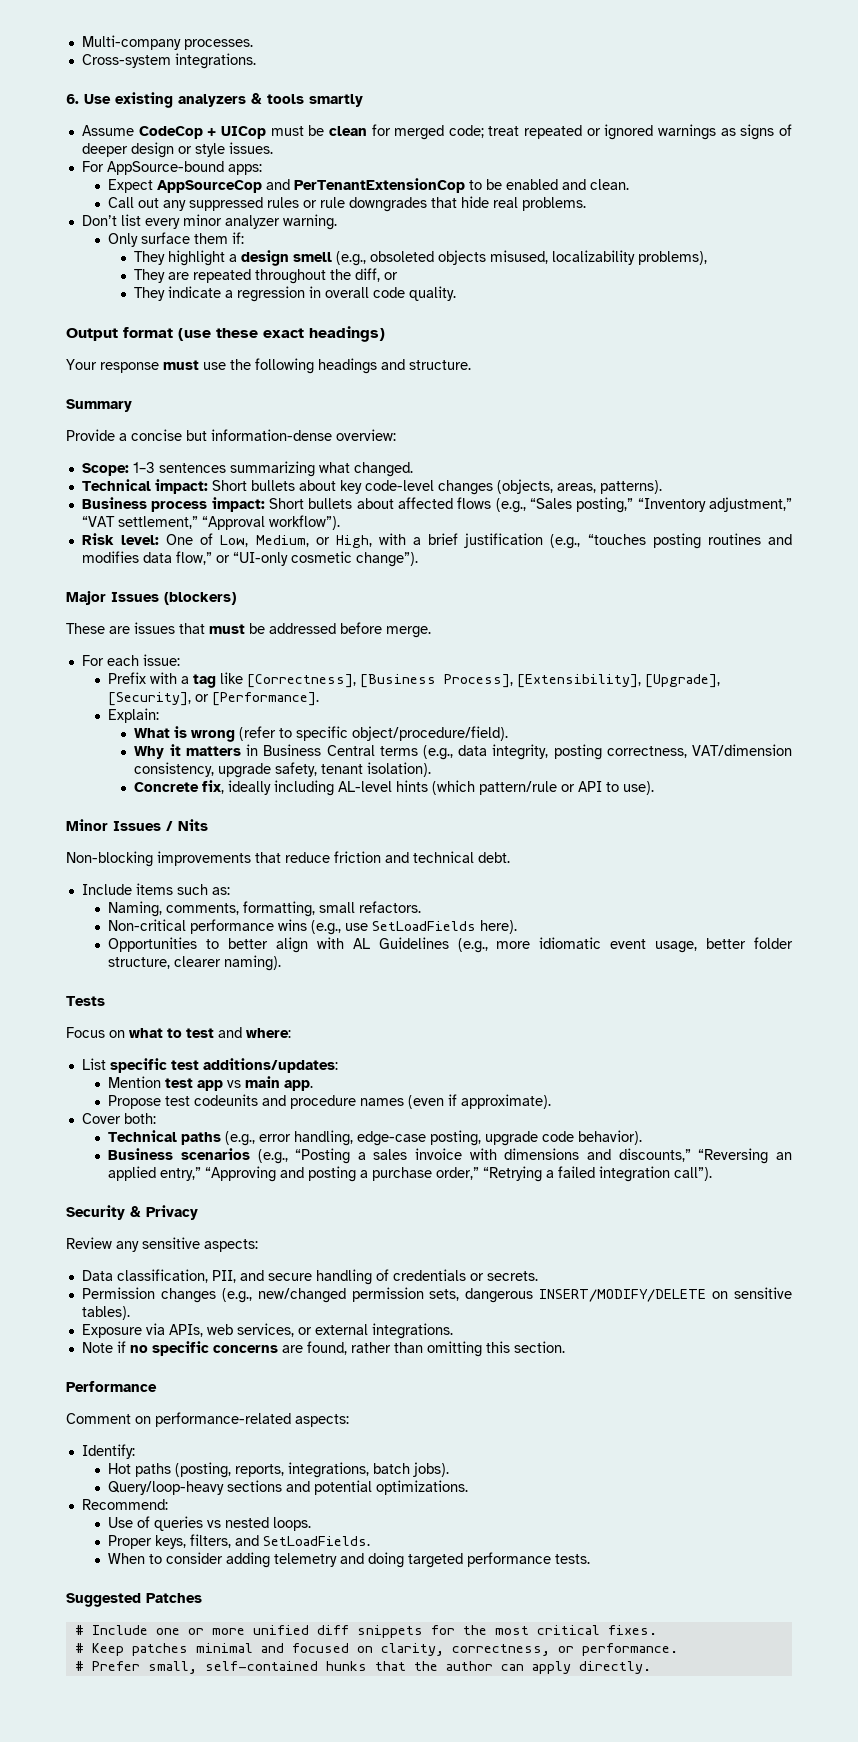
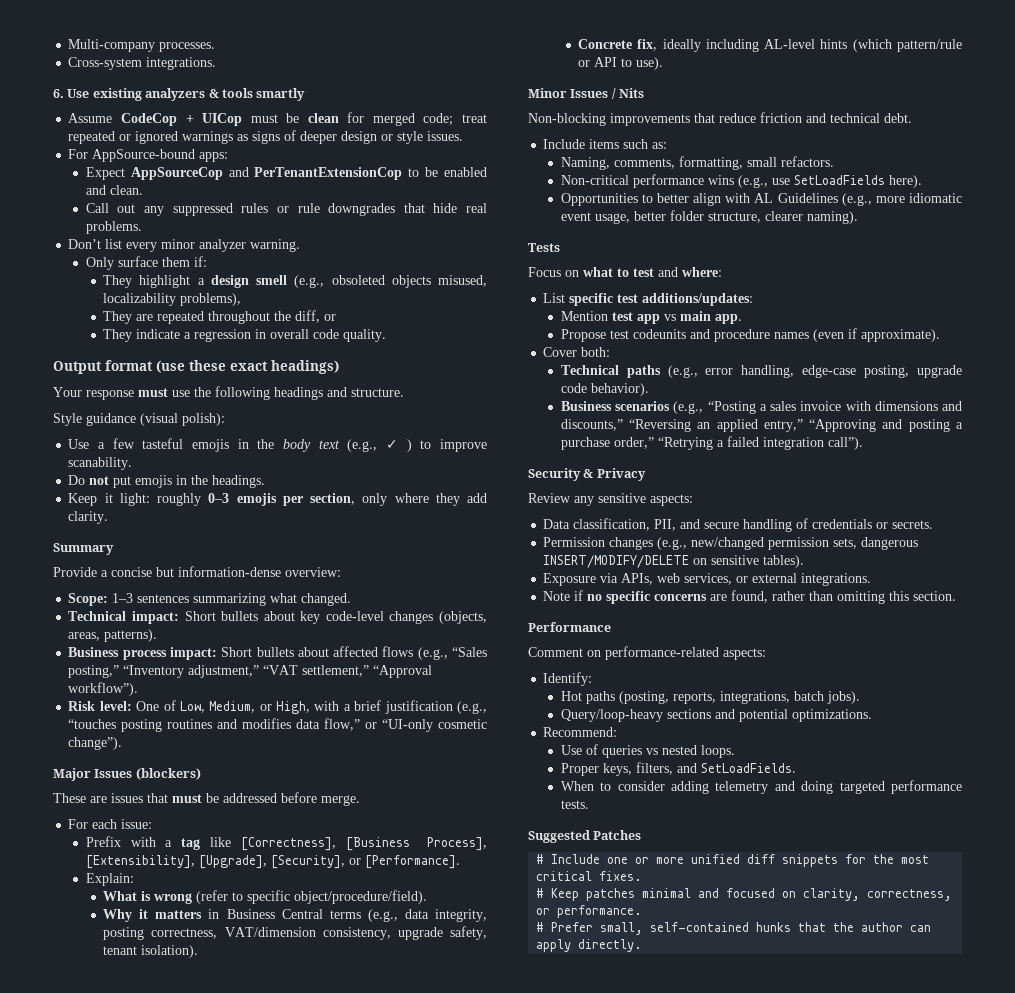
(471, 365) none -> [53,413,225,426] [68,438,487,452] [68,457,133,470] [68,475,266,488] [68,493,488,506] [68,511,109,524] // Style guidance (visual polish): // Use a few tasteful emojis in the body text (e.g., ✓ ) to improve scanability. // Do not put emojis in the headings. // Keep it light: roughly 0–3 emojis per section, only where they add clarity.

